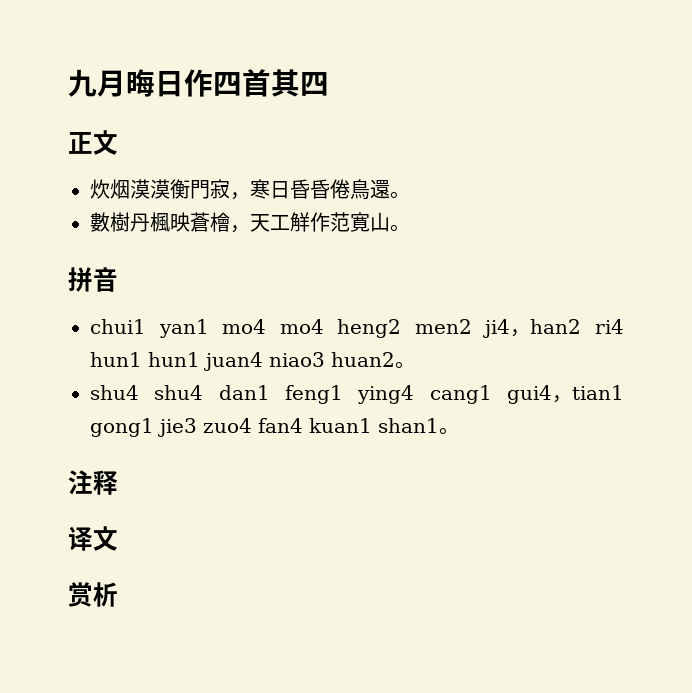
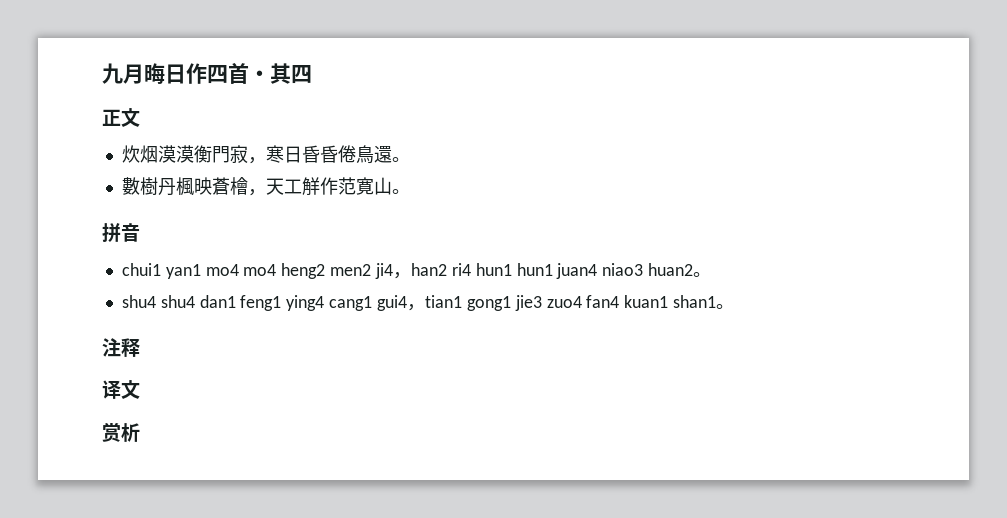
(271, 83) none -> [249,70,270,81] ・

